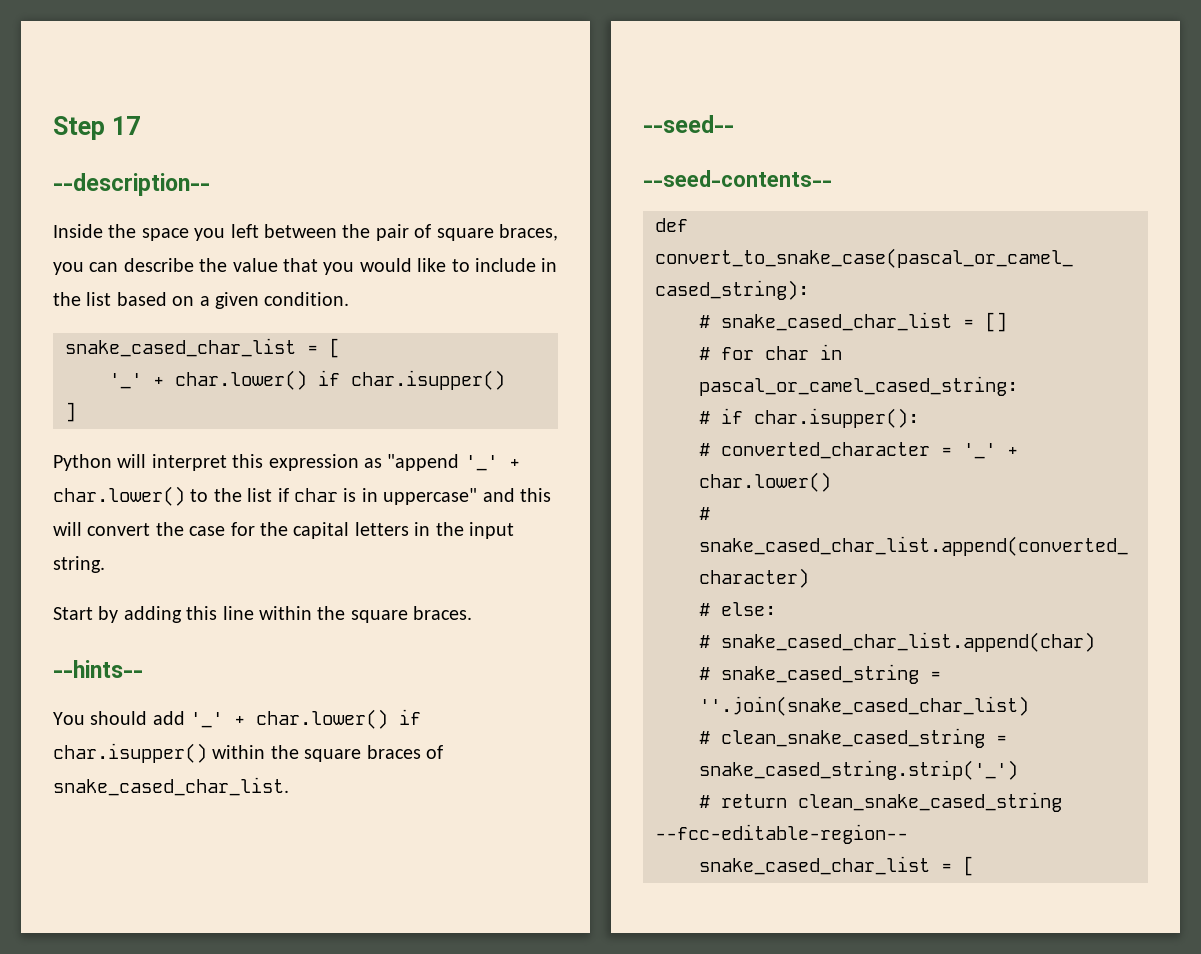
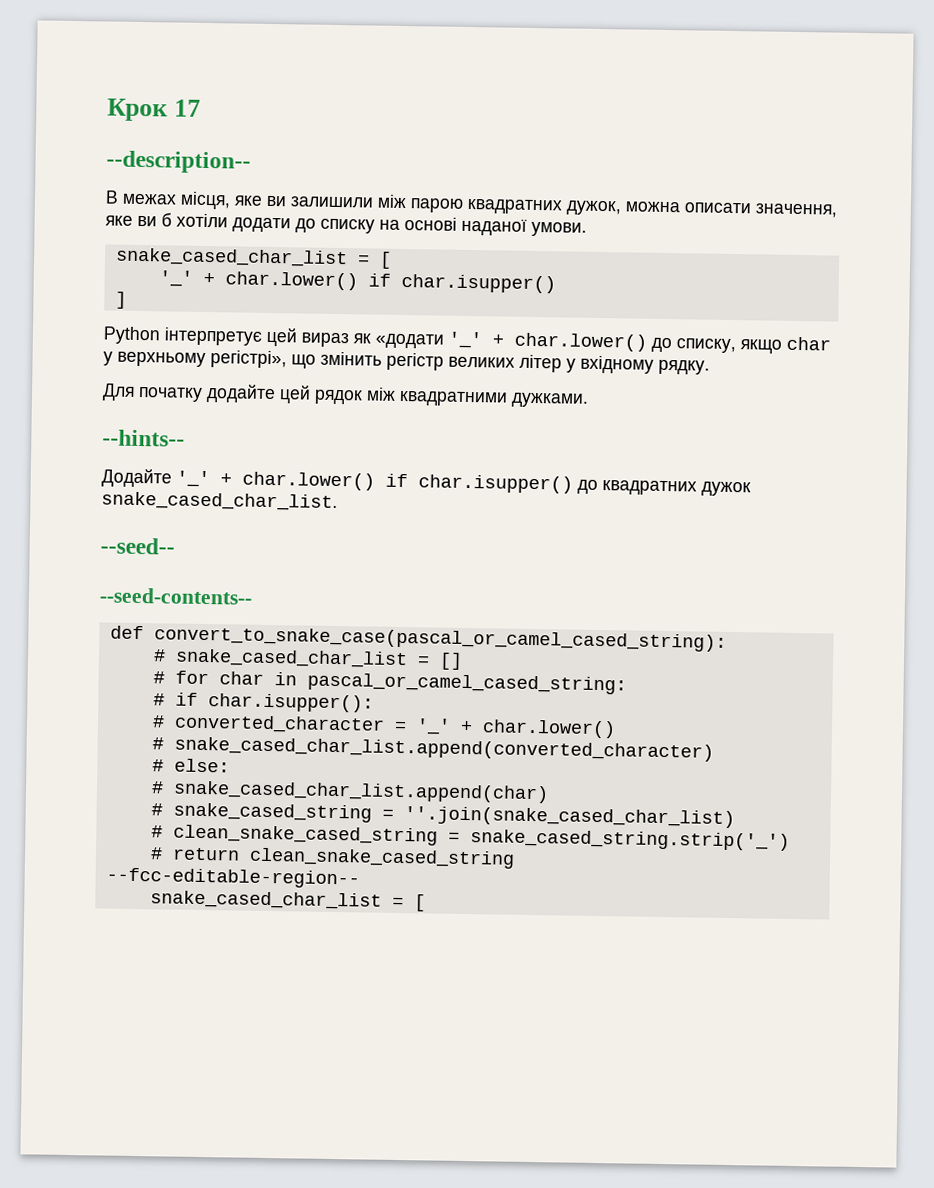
[53,116,105,140] Step -> [107,98,168,122] Крок
[53,224,558,241] [53,258,558,275] [53,292,350,309] Inside the space you left between the pair of square braces, you can describe the value that you would like to include in the list based on a given condition. -> [105,190,837,218] [105,212,587,237] В межах місця, яке ви залишили між парою квадратних дужок, можна описати значення, яке ви б хотіли додати до списку на основі наданої умови.
[117,454,520,471] [53,486,551,506] [53,522,514,539] [53,556,105,573] [53,606,473,623] [53,660,143,678] [53,709,422,729] [53,743,443,763] will interpret this expression as "append '_' + char.lower() to the list if char is in uppercase" and this will convert the case for the capital letters in the input string. // Start by adding this line within the square braces. // --hints-- // You should add '_' + char.lower() if char.isupper() within the square braces of -> [164,327,831,354] [103,350,710,375] [102,383,589,408] [102,429,185,447] [101,468,751,497] інтерпретує цей вираз як «додати '_' + char.lower() до списку, якщо char у верхньому регістрі», що змінить регістр великих літер у вхідному рядку. // Для початку додайте цей рядок між квадратними дужками. // --hints-- // Додайте '_' + char.lower() if char.isupper() до квадратних дужок

